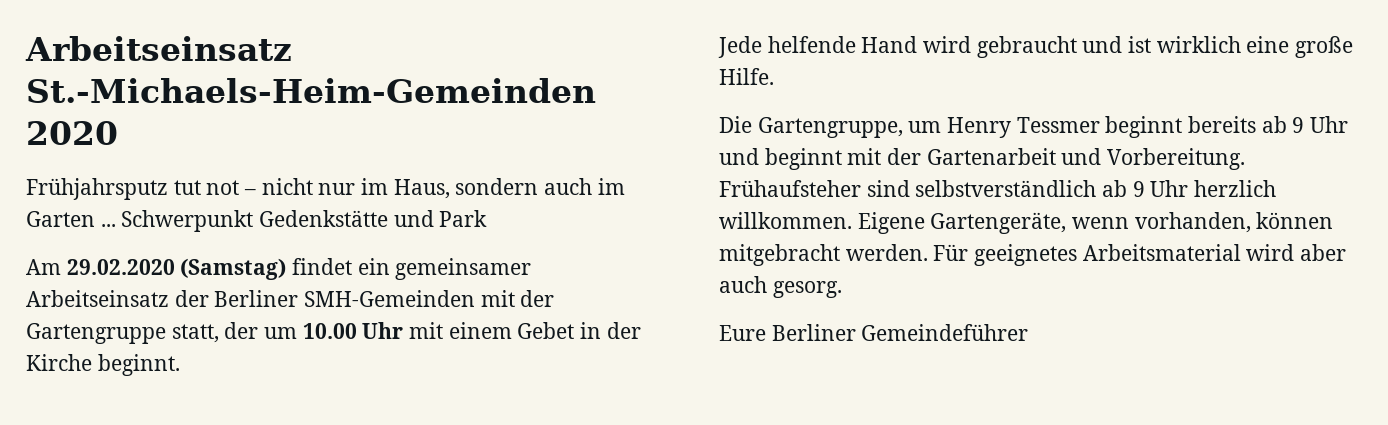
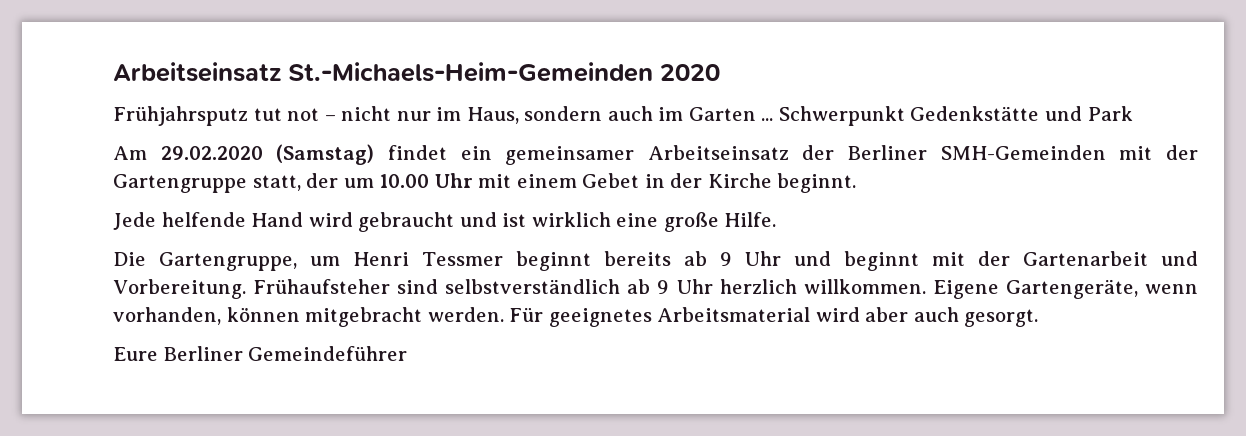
[947,117,1012,138] Henry -> [353,252,410,266] Henri
[772,281,842,298] gesorg. -> [964,309,1039,327] gesorgt.

